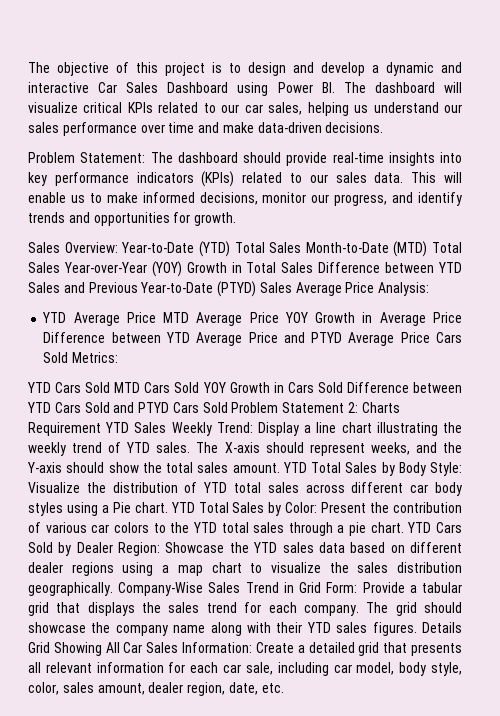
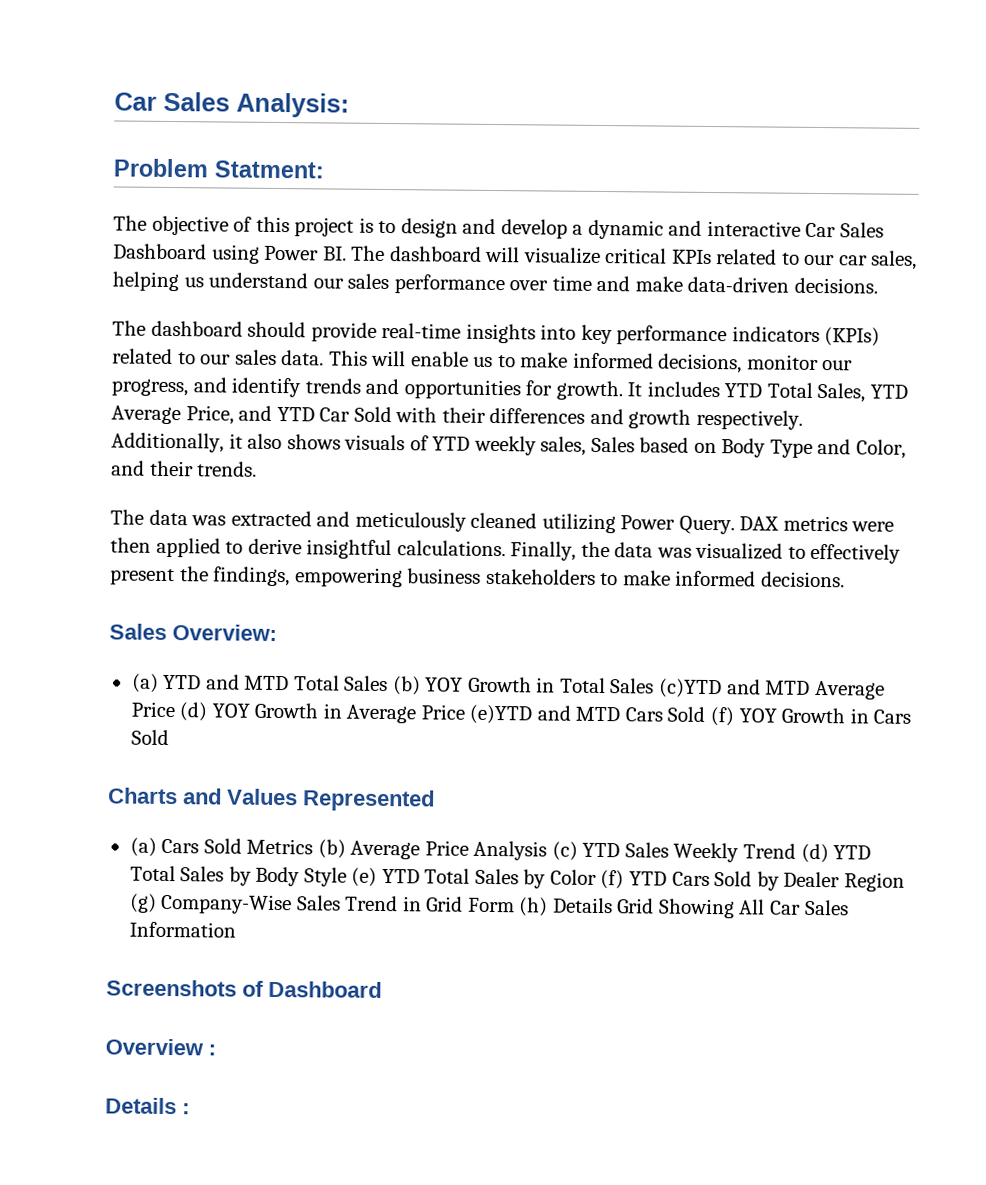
(28, 67) none -> [114,91,349,118] [113,158,324,179] Car Sales Analysis: // Problem Statment: //
[28,152,146,163] Problem Statement: -> (878, 285) none
[28,241,462,257] [28,261,463,277] [28,281,430,297] [42,312,156,326] // Sales Overview: Year-to-Date (YTD) Total Sales Month-to-Date (MTD) Total Sales Year-over-Year (YOY) Growth in Total Sales Difference between YTD Sales and Previous Year-to-Date (PTYD) Sales Average Price Analysis: // YTD Average Price -> [627,381,908,403] [111,405,803,430] [111,432,907,459] [111,460,258,477] [110,509,895,535] [110,537,902,564] [110,566,845,588] [109,623,277,641] [131,673,761,699] It includes YTD Total Sales, YTD Average Price, and YTD Car Sold with their differences and growth respectively. Additionally, it also shows visuals of YTD weekly sales, Sales based on Body Type and Color, and their trends. // The data was extracted and meticulously cleaned utilizing Power Query. DAX metrics were then applied to derive insightful calculations. Finally, the data was visualized to effectively present the findings, empowering business stakeholders to make informed decisions. // Sales Overview: // (a) YTD and MTD Total Sales (b) YOY Growth in Total Sales (c)YTD and
(279, 317) none -> [179,702,208,722] (d)
[43,332,462,346] [43,352,119,363] [27,382,111,393] Difference between YTD Average Price and PTYD Average Price Cars Sold Metrics: // YTD Cars Sold -> [469,704,571,725] (e)YTD and
(200, 387) none -> [709,707,734,727] (f)
[346,382,462,393] [27,402,400,413] [28,422,462,436] [28,442,462,456] [27,462,280,473] Difference between YTD Cars Sold and PTYD Cars Sold Problem Statement 2: Charts Requirement YTD Sales Weekly Trend: Display a line chart illustrating the weekly trend of YTD sales. The X-axis should represent weeks, and the Y-axis should show the total sales amount. -> [108,787,435,812] [129,837,829,864] // Charts and Values Represented // (a) Cars Sold Metrics (b) Average Price Analysis (c) YTD Sales Weekly Trend (d)
[430,462,462,476] [28,482,463,496] [28,502,463,516] [28,522,404,536] Style: Visualize the distribution of YTD total sales across different car body styles using a Pie chart. YTD Total Sales by Color: Present the contribution of various car colors to the YTD total sales through a pie chart. -> [303,867,625,890] Style (e) YTD Total Sales by Color (f)
[118,542,463,556] [28,562,462,576] [28,582,113,596] Region: Showcase the YTD sales data based on different dealer regions using a map chart to visualize the sales distribution geographically. -> [843,872,905,892] [129,893,157,913] Region (g)
[326,582,463,593] [28,602,463,616] [28,622,417,636] Form: Provide a tabular grid that displays the sales trend for each company. The grid should showcase the company name along with their YTD sales figures. -> [467,897,549,917] Form (h)
[182,642,462,656] [28,662,462,676] [28,682,284,696] Information: Create a detailed grid that presents all relevant information for each car sale, including car model, body style, color, sales amount, dealer region, date, etc. -> [128,921,236,938] [106,979,382,998] [105,1038,216,1056] [105,1097,190,1115] Information // Screenshots of Dashboard // Overview : // Details :

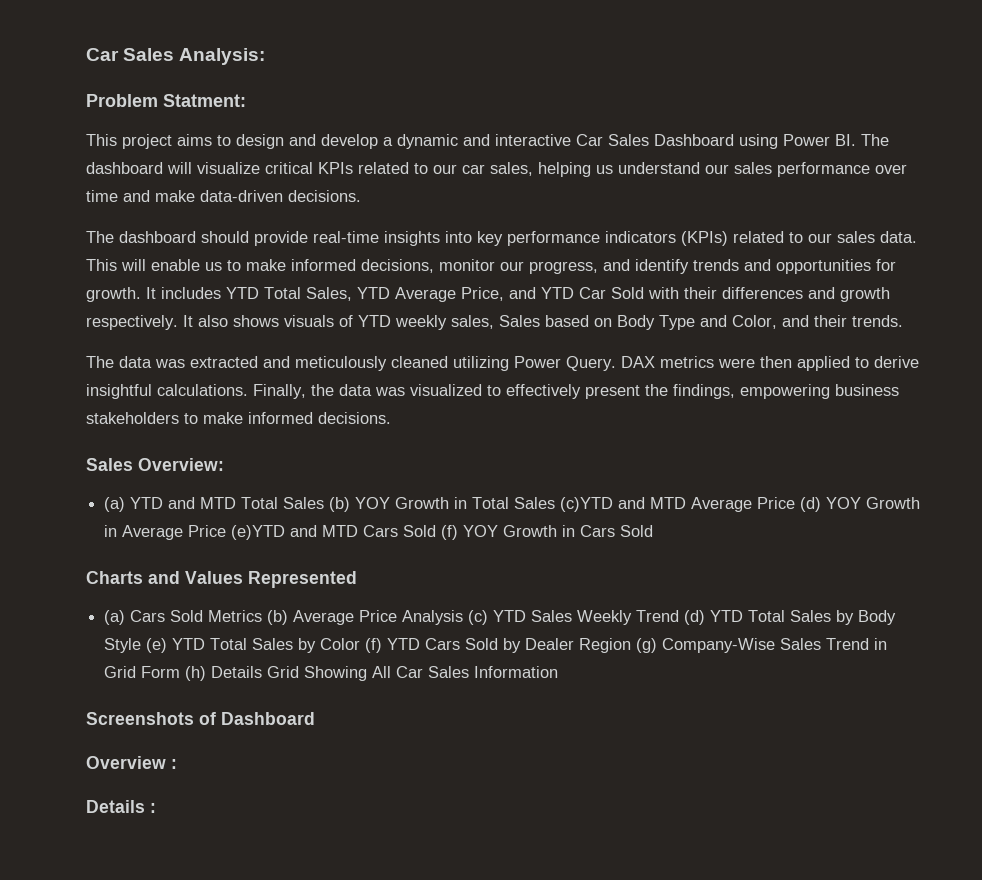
[113,215,374,237] The objective of this project is -> [86,134,212,149] This project aims
[111,432,243,453] Additionally, it -> [183,315,193,327] It

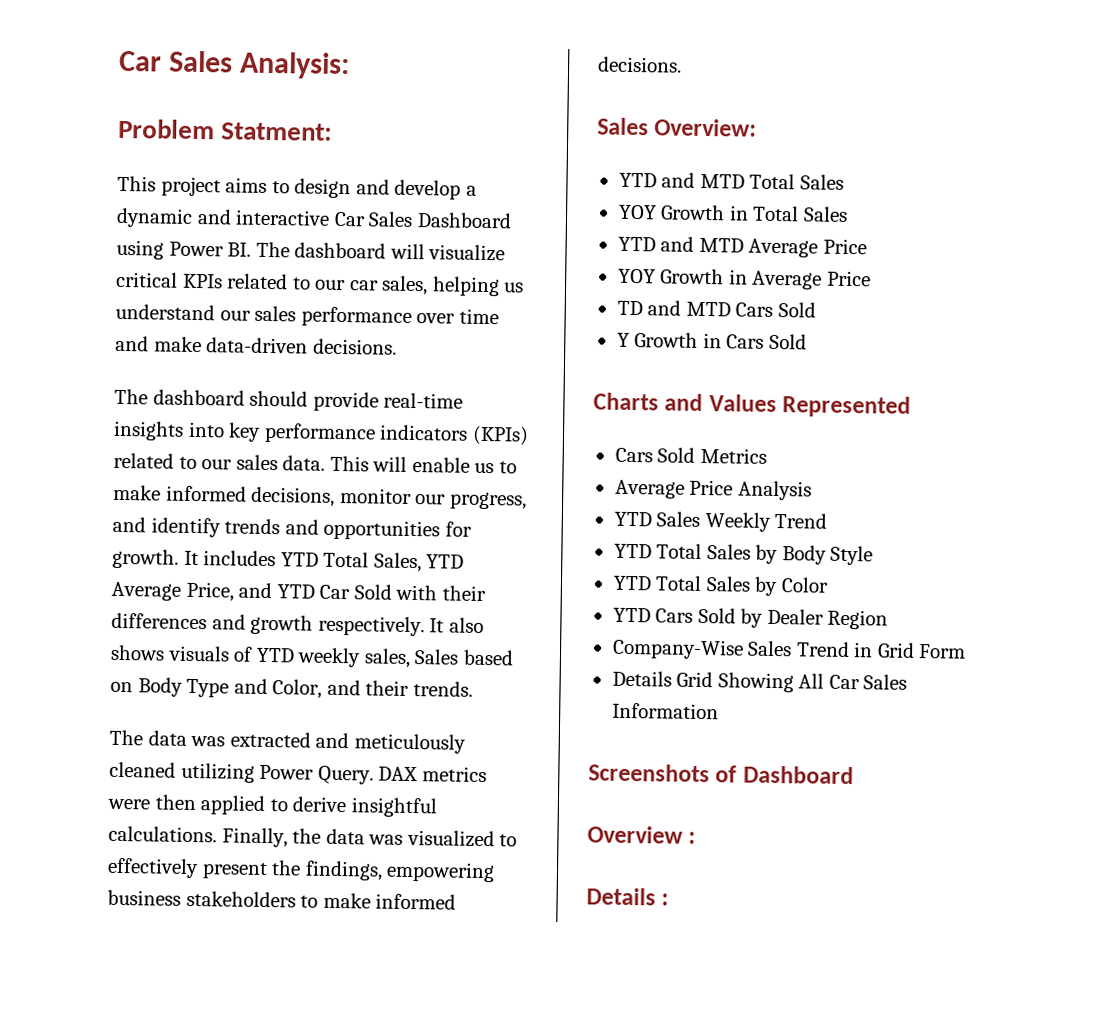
[104,497,126,512] (a) -> (758, 127) none
[329,497,351,512] (b) -> (844, 182) //
[560,497,614,512] (c)YTD -> [617,236,656,252] // YTD
[800,497,822,512] (d) -> (867, 246) //
[231,525,286,540] (e)YTD -> [616,300,643,316] // TD
[441,525,499,540] (f) YOY -> [616,332,630,347] // Y
[104,610,126,625] (a) -> (912, 406) none
[267,610,289,625] (b) -> (767, 455) //
[468,610,489,625] (c) -> (812, 490) //
[684,610,706,625] (d) -> (828, 520) //
[146,638,168,653] (e) -> (874, 555) //
[365,638,383,653] (f) -> (829, 585) //
[636,638,658,653] (g) -> (889, 619) //
[185,666,207,681] (h) -> (967, 651) //

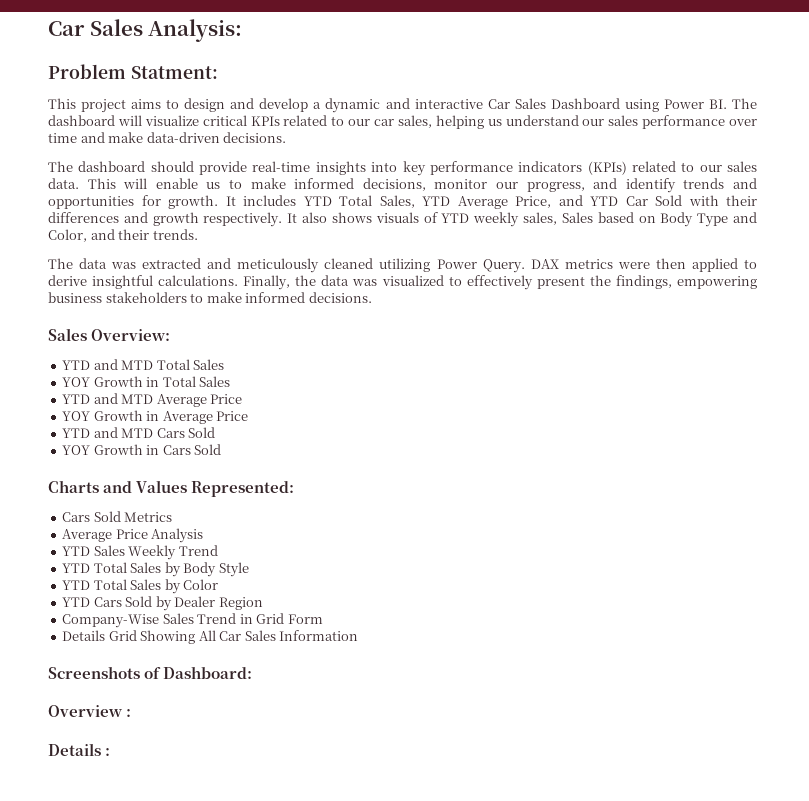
[616,300,643,316] TD -> [62,428,91,438] YTD
[616,332,630,347] Y -> [62,445,91,455] YOY
[782,395,912,418] Represented -> [191,481,295,497] Represented:
[742,765,854,785] Dashboard -> [163,666,253,679] Dashboard:

